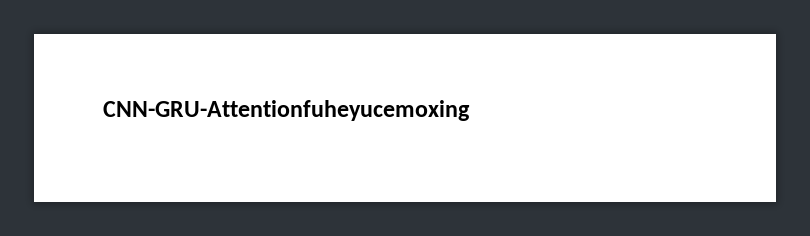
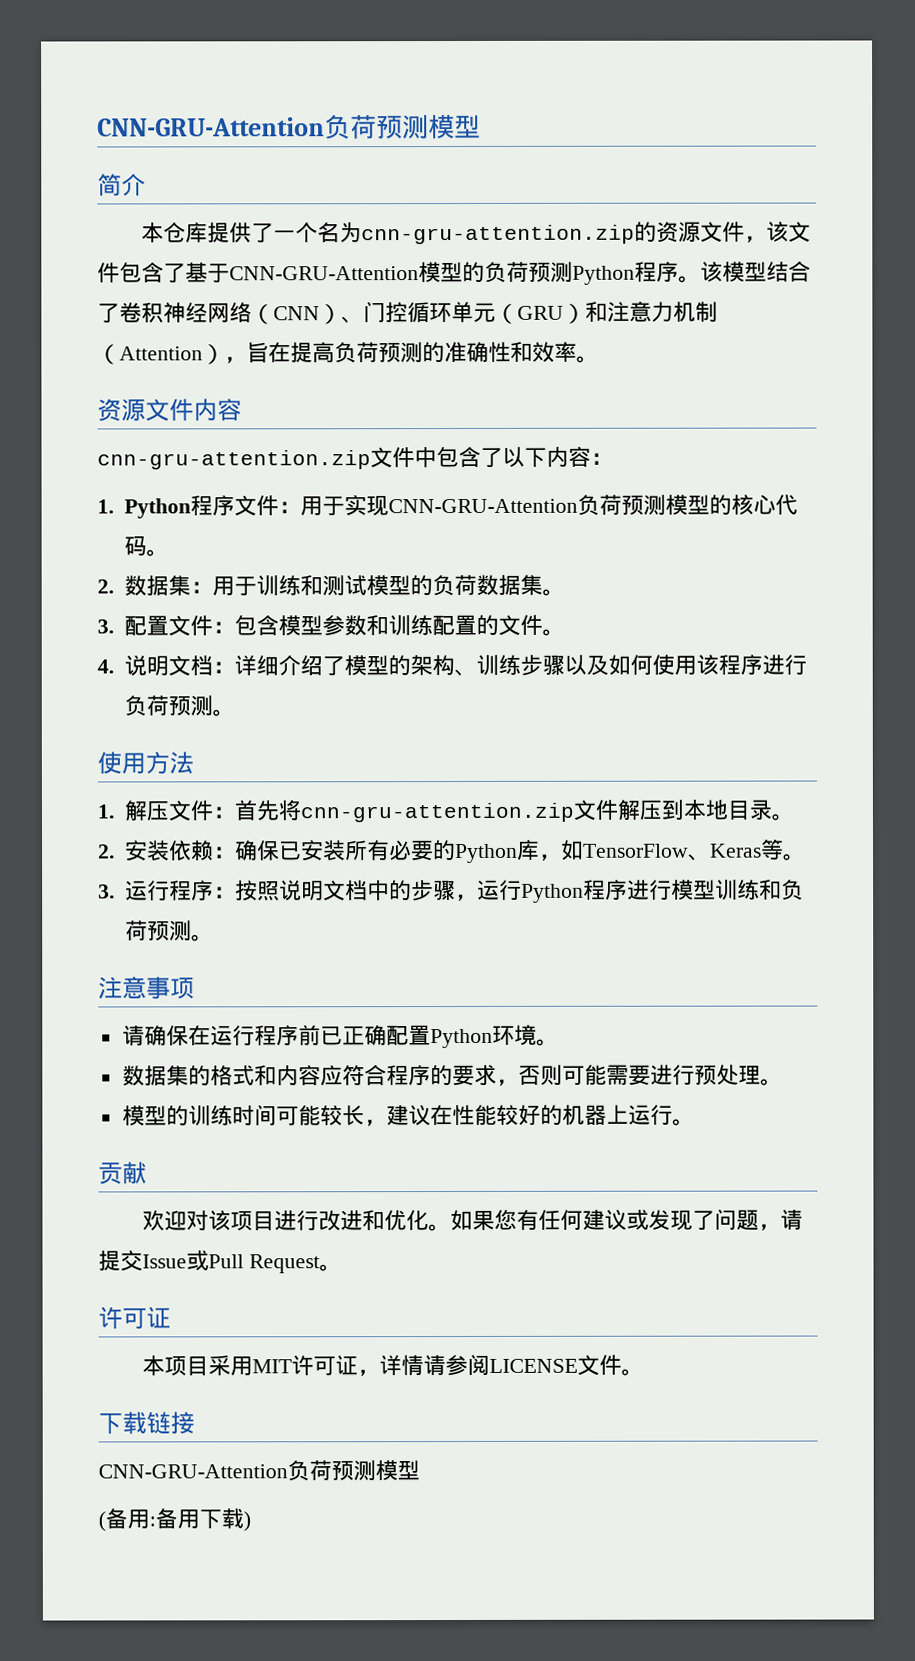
[103,100,470,121] CNN-GRU-Attentionfuheyucemoxing -> [97,114,481,140] [97,173,146,197] [140,221,811,245] [97,260,811,285] [97,300,718,325] [97,341,599,365] [97,398,242,422] [97,446,613,470] [97,494,798,519] [123,535,169,557] [97,574,565,597] [97,614,565,637] [97,654,807,677] [123,695,235,717] [97,751,194,775] [97,799,794,823] [98,839,806,864] [98,879,804,903] [124,920,214,942] [98,976,195,1000] [121,1024,559,1049] [121,1064,783,1087] [121,1104,695,1127] [98,1161,147,1185] [141,1208,803,1232] [98,1250,342,1274] [98,1306,171,1330] [141,1353,644,1377] [98,1411,195,1435] [98,1460,420,1482] [98,1508,251,1532] CNN-GRU-Attention负荷预测模型 // 简介 // 本仓库提供了一个名为cnn-gru-attention.zip的资源文件，该文件包含了基于CNN-GRU-Attention模型的负荷预测Python程序。该模型结合了卷积神经网络（CNN）、门控循环单元（GRU）和注意力机制（Attention），旨在提高负荷预测的准确性和效率。 // 资源文件内容 // cnn-gru-attention.zip文件中包含了以下内容： // 1. Python程序文件：用于实现CNN-GRU-Attention负荷预测模型的核心代码。 // 2.数据集：用于训练和测试模型的负荷数据集。 // 3.配置文件：包含模型参数和训练配置的文件。 // 4.说明文档：详细介绍了模型的架构、训练步骤以及如何使用该程序进行负荷预测。 // 使用方法 // 1.解压文件：首先将cnn-gru-attention.zip文件解压到本地目录。 // 2.安装依赖：确保已安装所有必要的Python库，如TensorFlow、Keras等。 // 3.运行程序：按照说明文档中的步骤，运行Python程序进行模型训练和负荷预测。 // 注意事项 // 请确保在运行程序前已正确配置Python环境。 // 数据集的格式和内容应符合程序的要求，否则可能需要进行预处理。 // 模型的训练时间可能较长，建议在性能较好的机器上运行。 // 贡献 // 欢迎对该项目进行改进和优化。如果您有任何建议或发现了问题，请提交Issue或Pull Request。 // 许可证 // 本项目采用MIT许可证，详情请参阅LICENSE文件。 // 下载链接 // CNN-GRU-Attention负荷预测模型 // (备用:备用下载)

